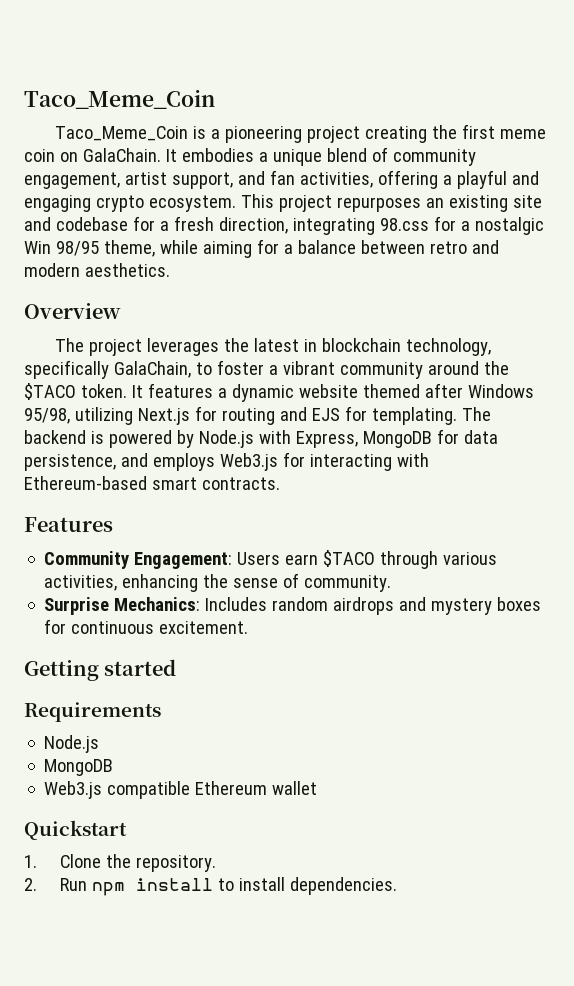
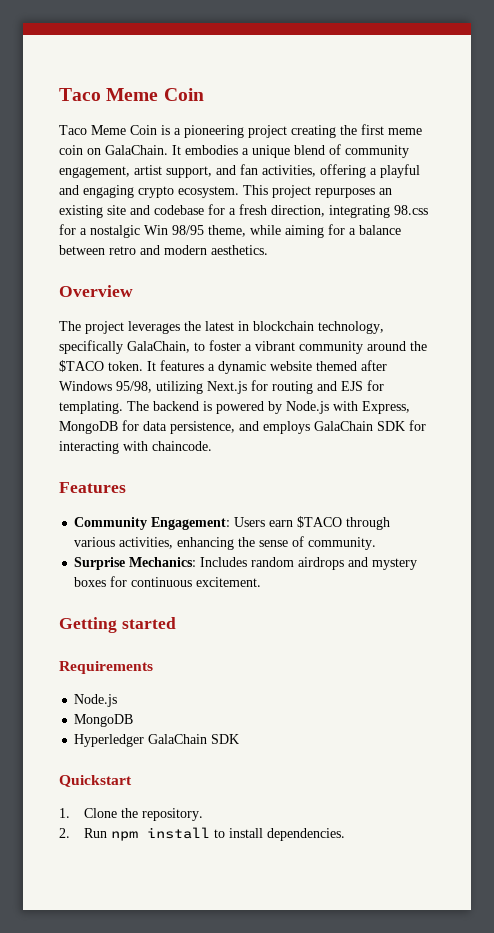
[24,89,215,109] [54,126,188,141] Taco_Meme_Coin // Taco_Meme_Coin -> [59,88,204,101] [59,125,157,135] Taco Meme Coin // Taco Meme Coin
[219,453,278,471] Web3.js -> [314,421,405,431] GalaChain SDK
[24,476,280,490] Ethereum-based smart contracts. -> [152,441,212,451] chaincode.
[44,781,318,799] Web3.js compatible Ethereum wallet -> [74,734,240,747] Hyperledger GalaChain SDK

